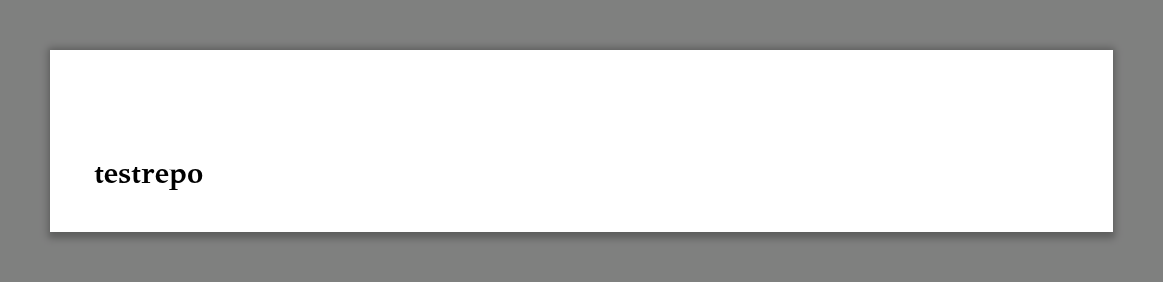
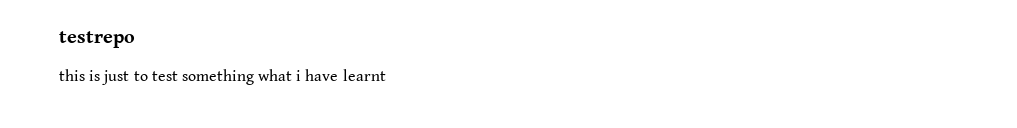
(203, 178) none -> [59,69,386,85] // this is just to test something what i have learnt

